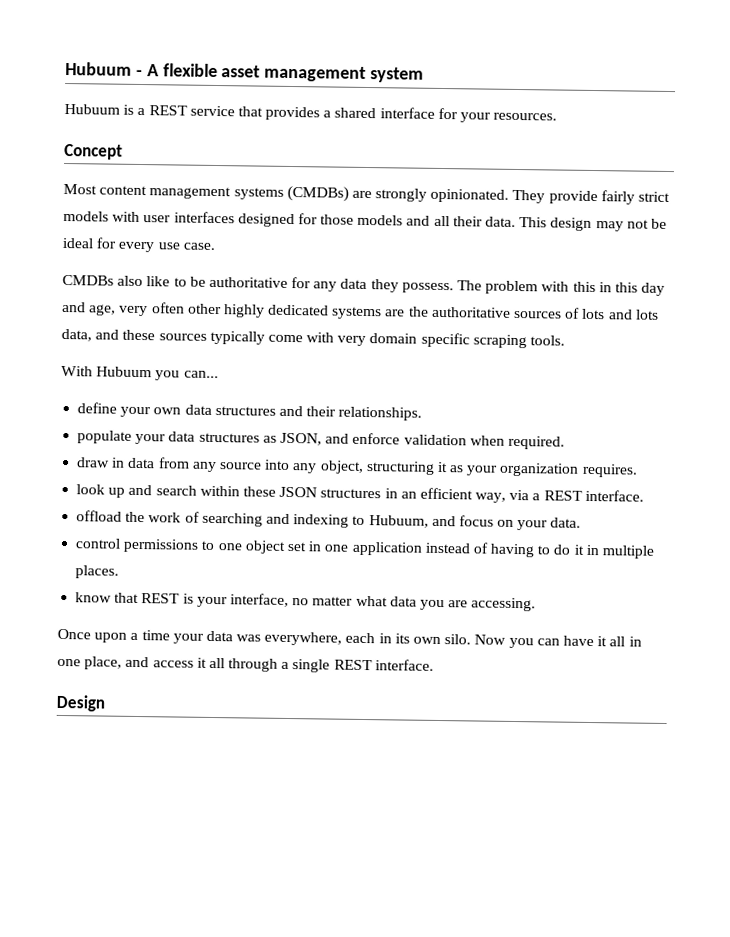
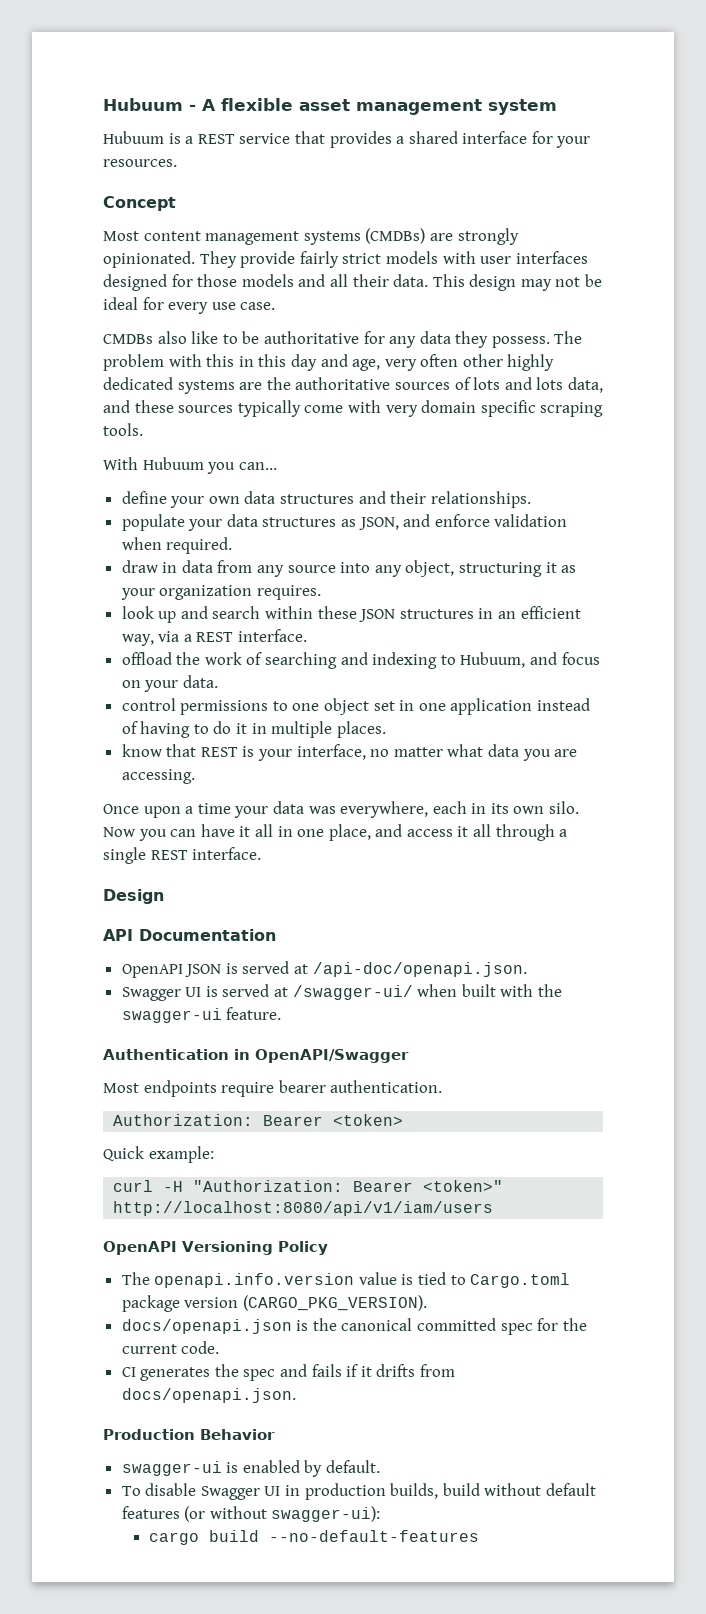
(105, 703) none -> [103,929,276,941] [121,961,527,978] [121,984,563,1001] [121,1007,282,1023] [103,1049,409,1063] [103,1080,443,1097] [113,1114,404,1126] [103,1146,214,1163] [113,1180,504,1192] [113,1201,494,1216] [103,1241,328,1255] [121,1272,571,1288] [121,1295,427,1312] [121,1318,587,1335] [121,1341,220,1354] [121,1364,456,1381] [121,1388,296,1403] [103,1429,275,1440] [121,1460,381,1477] [121,1483,597,1500] [121,1506,381,1522] [149,1530,480,1545] // API Documentation // OpenAPI JSON is served at /api-doc/openapi.json. // Swagger UI is served at /swagger-ui/ when built with the swagger-ui feature. // Authentication in OpenAPI/Swagger // Most endpoints require bearer authentication. // Authorization: Bearer <token> // Quick example: // curl -H "Authorization: Bearer <token>" http://localhost:8080/api/v1/iam/users // OpenAPI Versioning Policy // The openapi.info.version value is tied to Cargo.toml package version (CARGO_PKG_VERSION). // docs/openapi.json is the canonical committed spec for the current code. // CI generates the spec and fails if it drifts from docs/openapi.json. // Production Behavior // swagger-ui is enabled by default. // To disable Swagger UI in production builds, build without default features (or without swagger-ui): // cargo build --no-default-features

